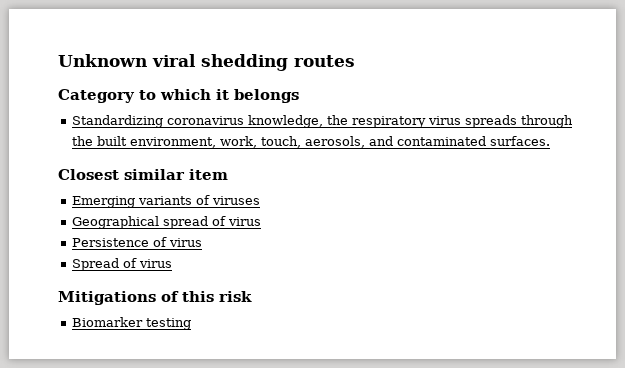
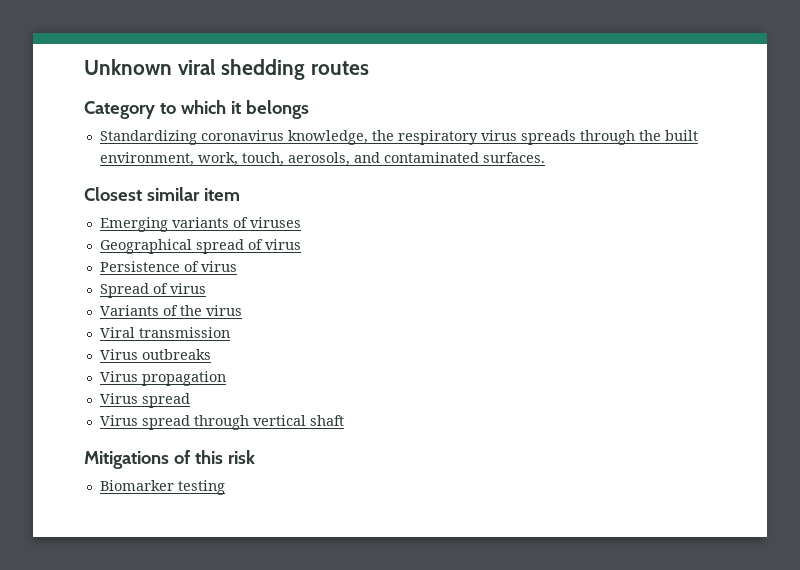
(173, 263) none -> [99,305,242,316] [99,327,230,338] [99,349,211,360] [99,371,226,386] [99,393,190,408] [99,415,344,430] // Variants of the virus // Viral transmission // Virus outbreaks // Virus propagation // Virus spread // Virus spread through vertical shaft

